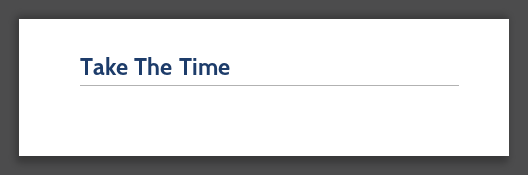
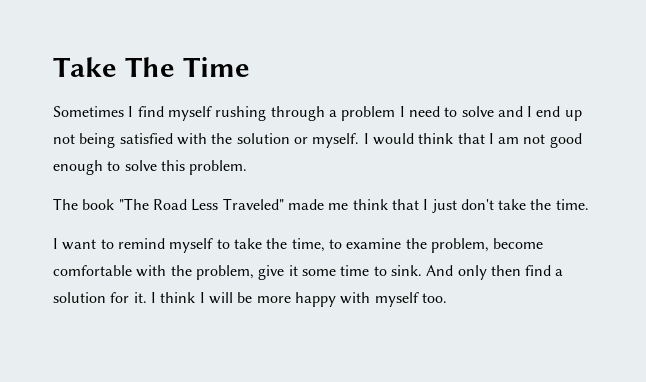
(230, 66) none -> [53,106,582,121] [53,133,582,148] [53,160,248,175] [53,198,589,213] [53,238,544,253] [53,265,564,280] [53,292,447,307] // Sometimes I find myself rushing through a problem I need to solve and I end up not being satisfied with the solution or myself. I would think that I am not good enough to solve this problem. // The book "The Road Less Traveled" made me think that I just don't take the time. // I want to remind myself to take the time, to examine the problem, become comfortable with the problem, give it some time to sink. And only then find a solution for it. I think I will be more happy with myself too.

